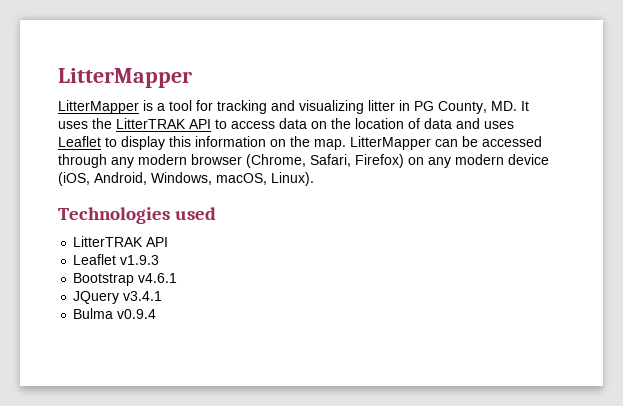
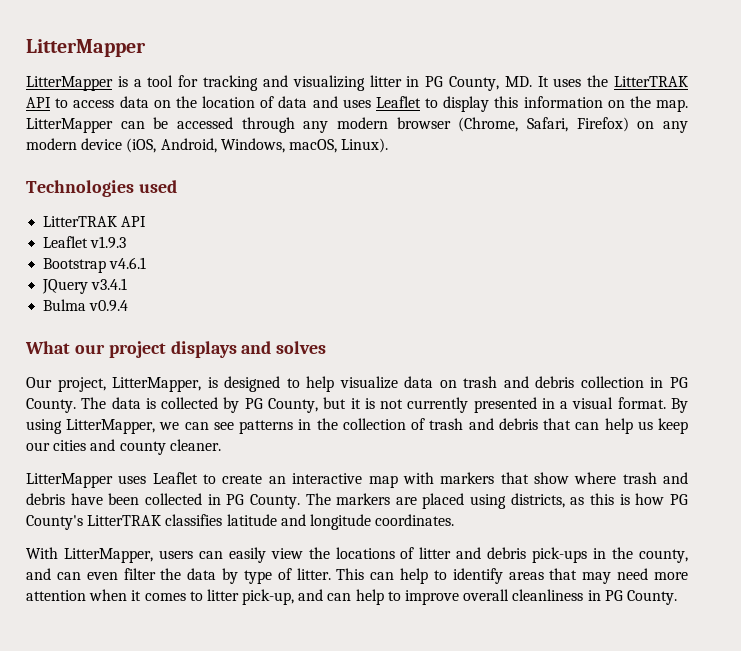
(157, 314) none -> [25,341,327,358] [26,376,689,392] [26,397,689,413] [26,418,689,434] [26,439,221,455] [26,472,688,488] [26,493,688,509] [26,514,455,530] [26,547,688,563] [26,568,689,584] [26,589,677,605] // What our project displays and solves // Our project, LitterMapper, is designed to help visualize data on trash and debris collection in PG County. The data is collected by PG County, but it is not currently presented in a visual format. By using LitterMapper, we can see patterns in the collection of trash and debris that can help us keep our cities and county cleaner. // LitterMapper uses Leaflet to create an interactive map with markers that show where trash and debris have been collected in PG County. The markers are placed using districts, as this is how PG County's LitterTRAK classifies latitude and longitude coordinates. // With LitterMapper, users can easily view the locations of litter and debris pick-ups in the county, and can even filter the data by type of litter. This can help to identify areas that may need more attention when it comes to litter pick-up, and can help to improve overall cleanliness in PG County.

